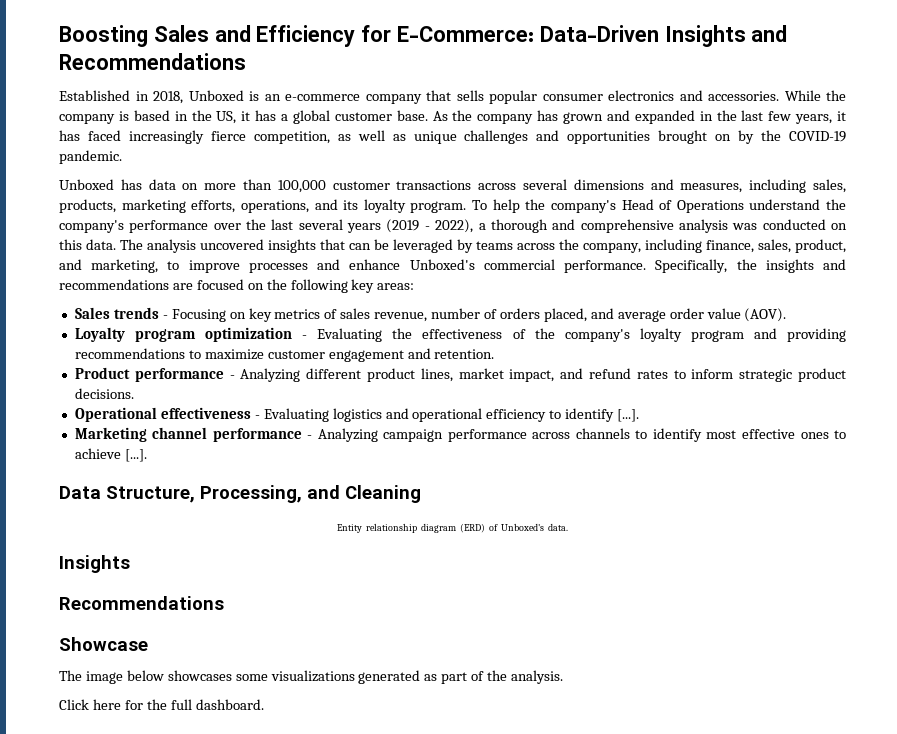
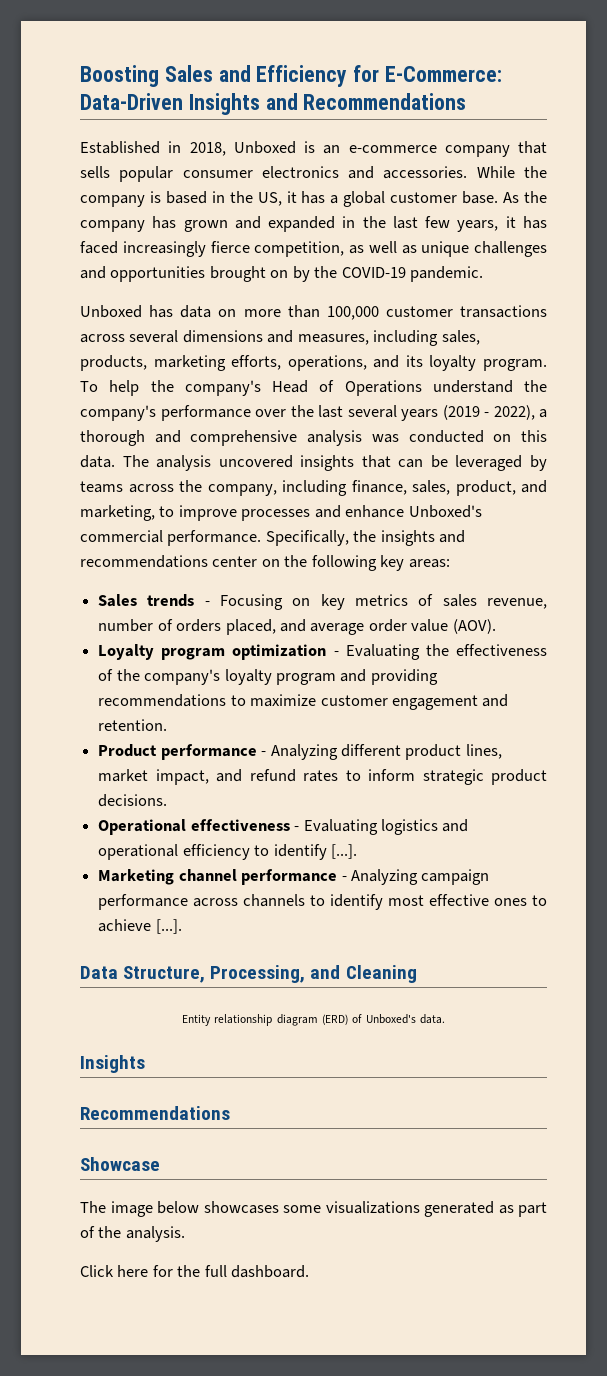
[172,279,244,290] are focused -> [212,556,258,567] center

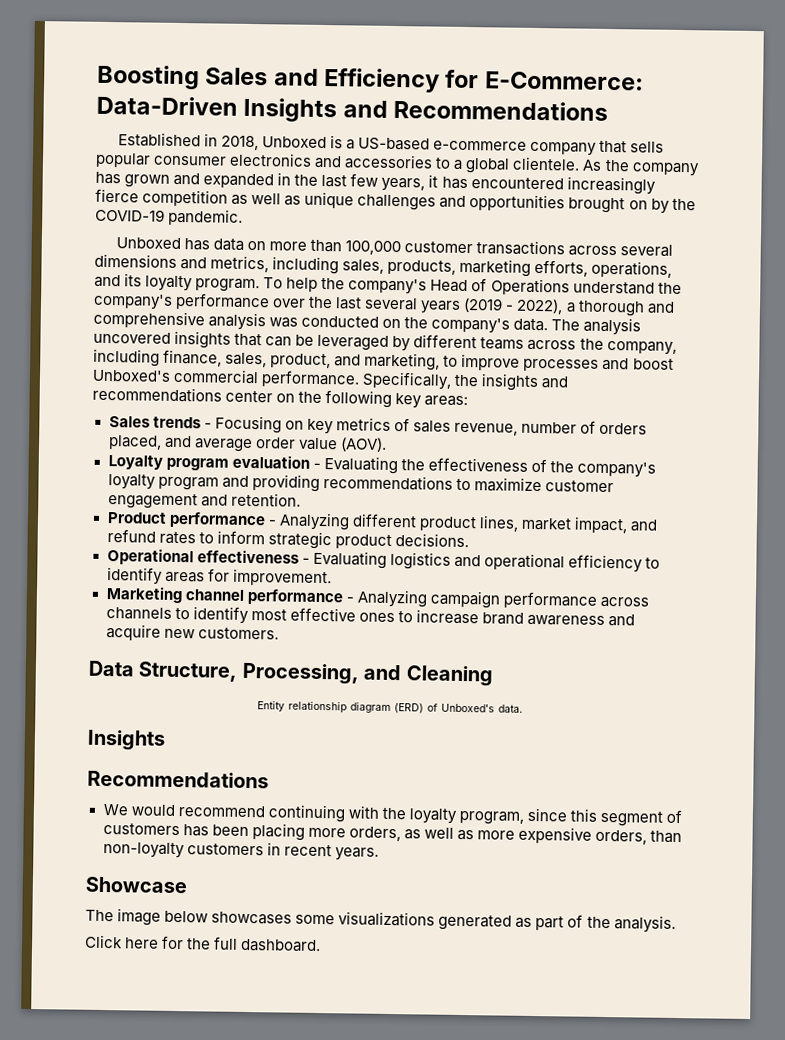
[323,145,341,154] an -> [345,137,430,151] a US-based
[383,166,547,179] [80,191,499,207] accessories. While the company is based in the US, it has a global customer base. -> [344,154,581,174] accessories to a global clientele.
[80,241,118,254] faced -> [470,177,564,190] encountered
[254,241,345,257] competition, -> [142,189,229,207] competition
[297,334,369,345] measures, -> [210,255,270,273] metrics,
[521,430,547,442] this -> [404,317,511,334] the company's
(547, 463) none -> [413,334,478,349] different
[345,505,405,518] enhance -> [632,358,674,370] boost
[232,644,327,660] optimization -> [231,454,310,469] evaluation
[330,844,357,859] [...]. -> [164,568,332,587] areas for improvement.
[98,919,182,934] achieve [...]. -> [415,609,635,627] [105,624,279,641] increase brand awareness and acquire new customers.
(230, 1113) none -> [102,803,683,827] [102,822,683,845] [102,841,379,861] // We would recommend continuing with the loyalty program, since this segment of customers has been placing more orders, as well as more expensive orders, than non-loyalty customers in recent years.

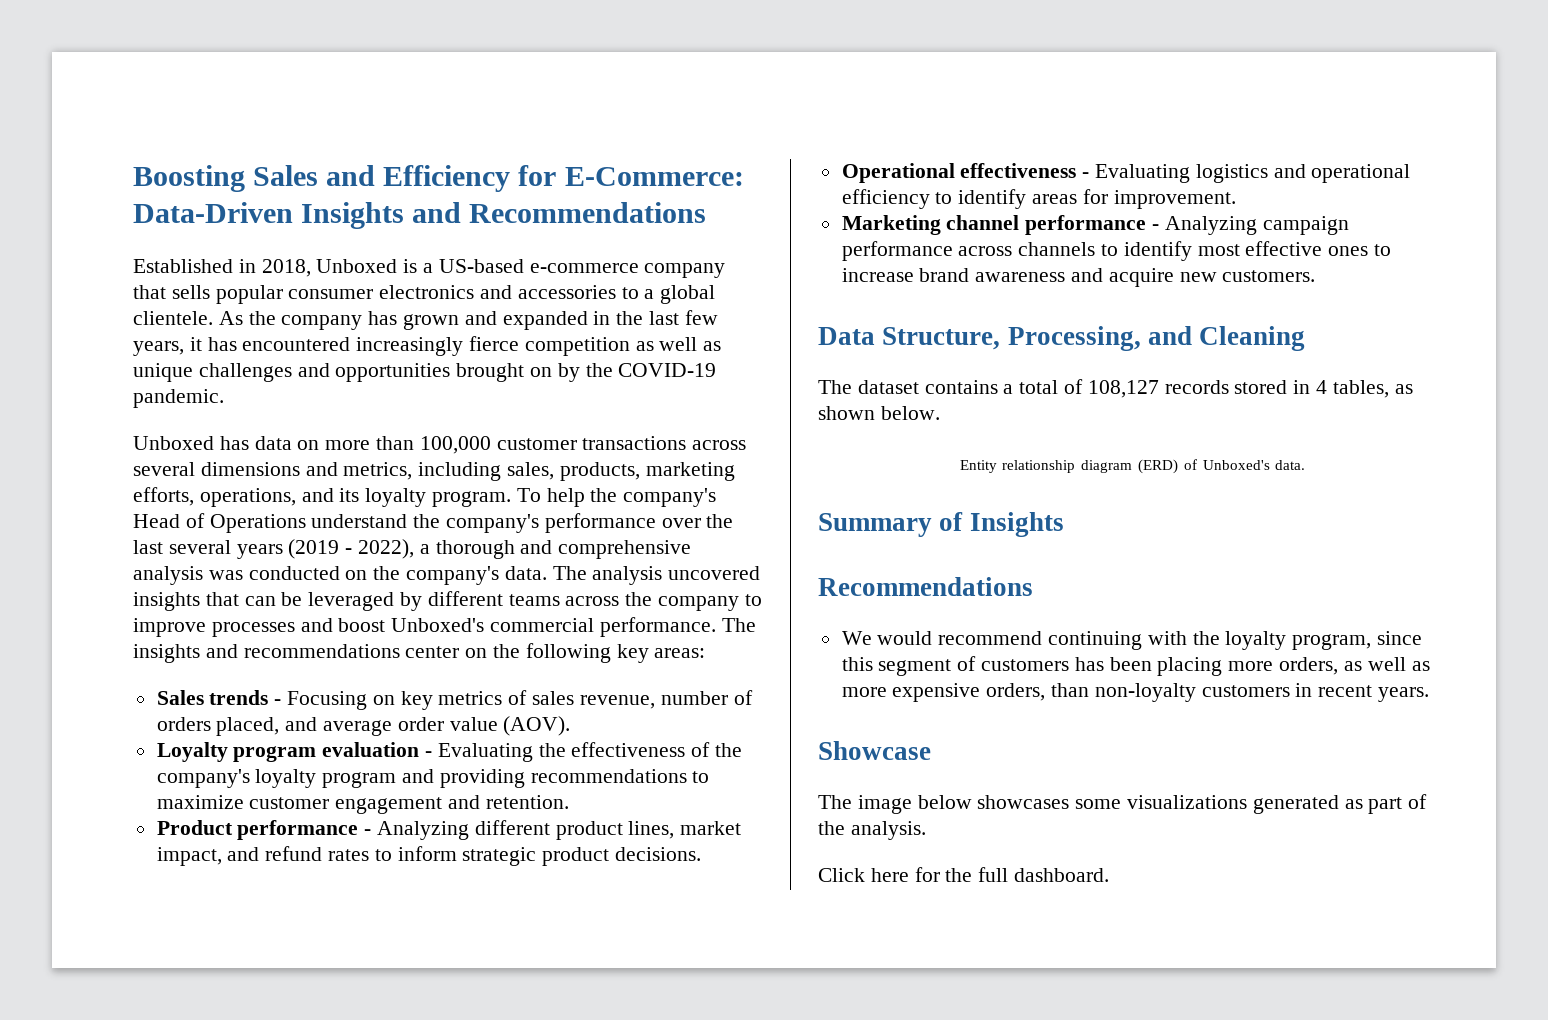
[606,340,677,355] [93,348,441,371] company, including finance, sales, product, and marketing, -> [658,596,740,611] company
[362,371,480,390] Specifically, the -> [721,618,756,632] The
(493, 676) none -> [818,379,1413,398] [818,406,940,420] // The dataset contains a total of 108,127 records stored in 4 tables, as shown below.
(524, 708) none -> [818,512,964,537] Summary of

